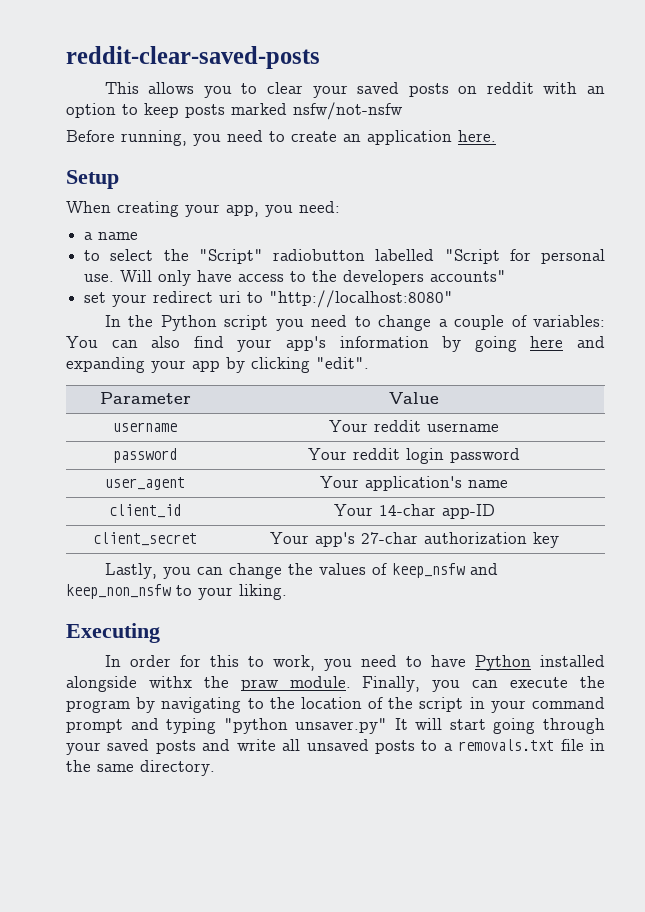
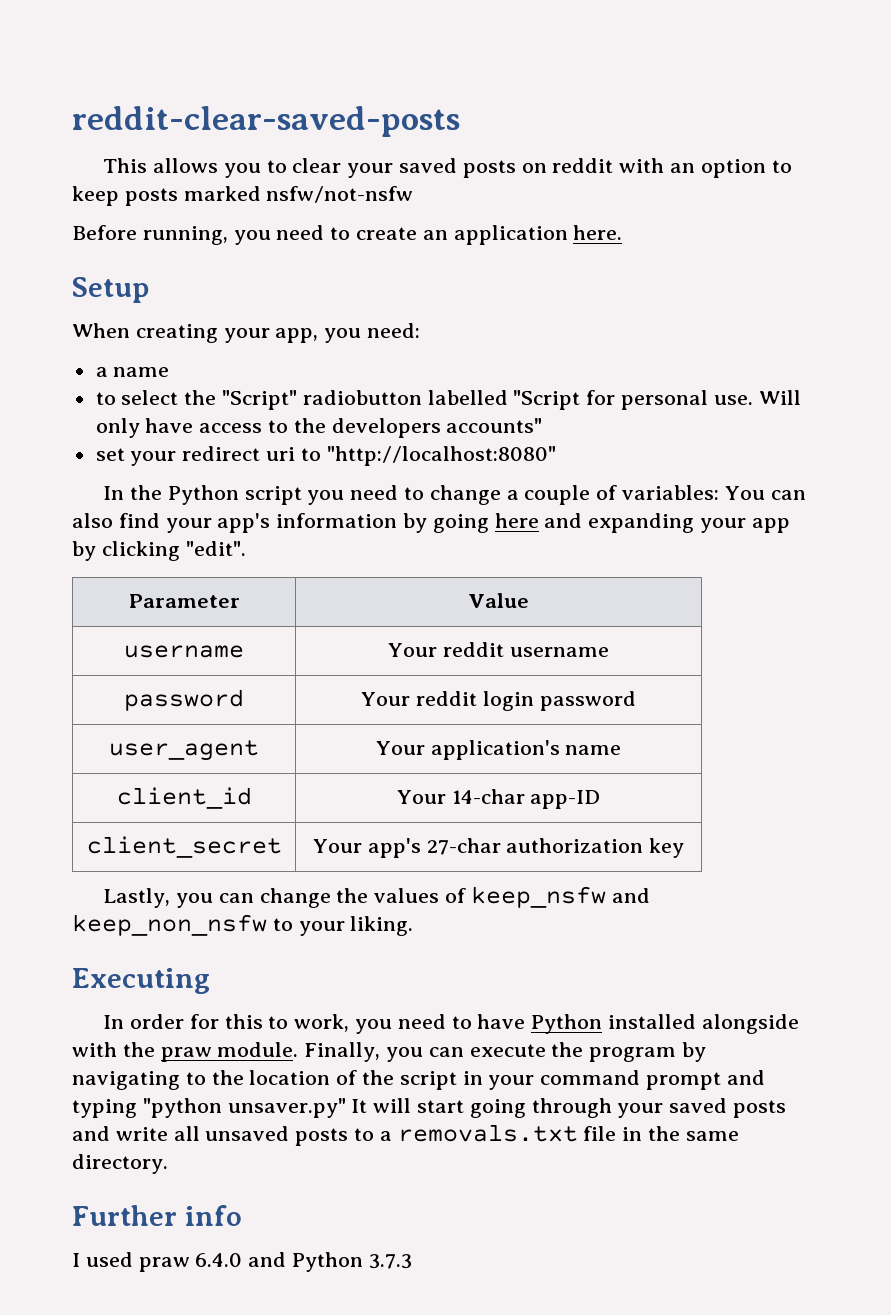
[148,676,192,688] withx -> [72,1042,117,1057] with
(215, 768) none -> [72,1205,242,1226] [72,1252,412,1272] // Further info // I used praw 6.4.0 and Python 3.7.3

